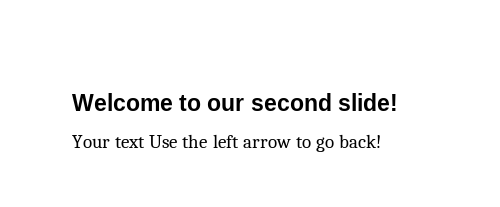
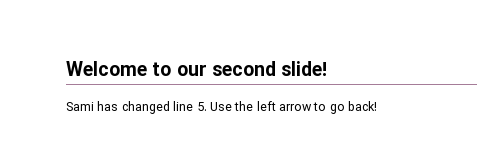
[72,135,146,148] Your text -> [66,101,207,114] Sami has changed line 5.

